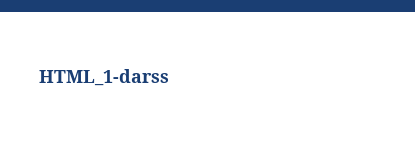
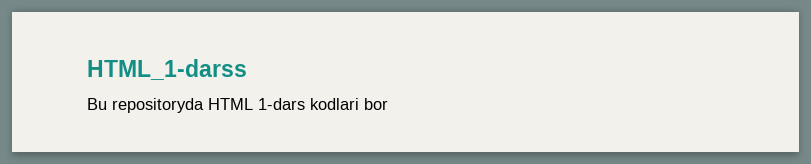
(169, 77) none -> [87,98,388,113] // Bu repositoryda HTML 1-dars kodlari bor

